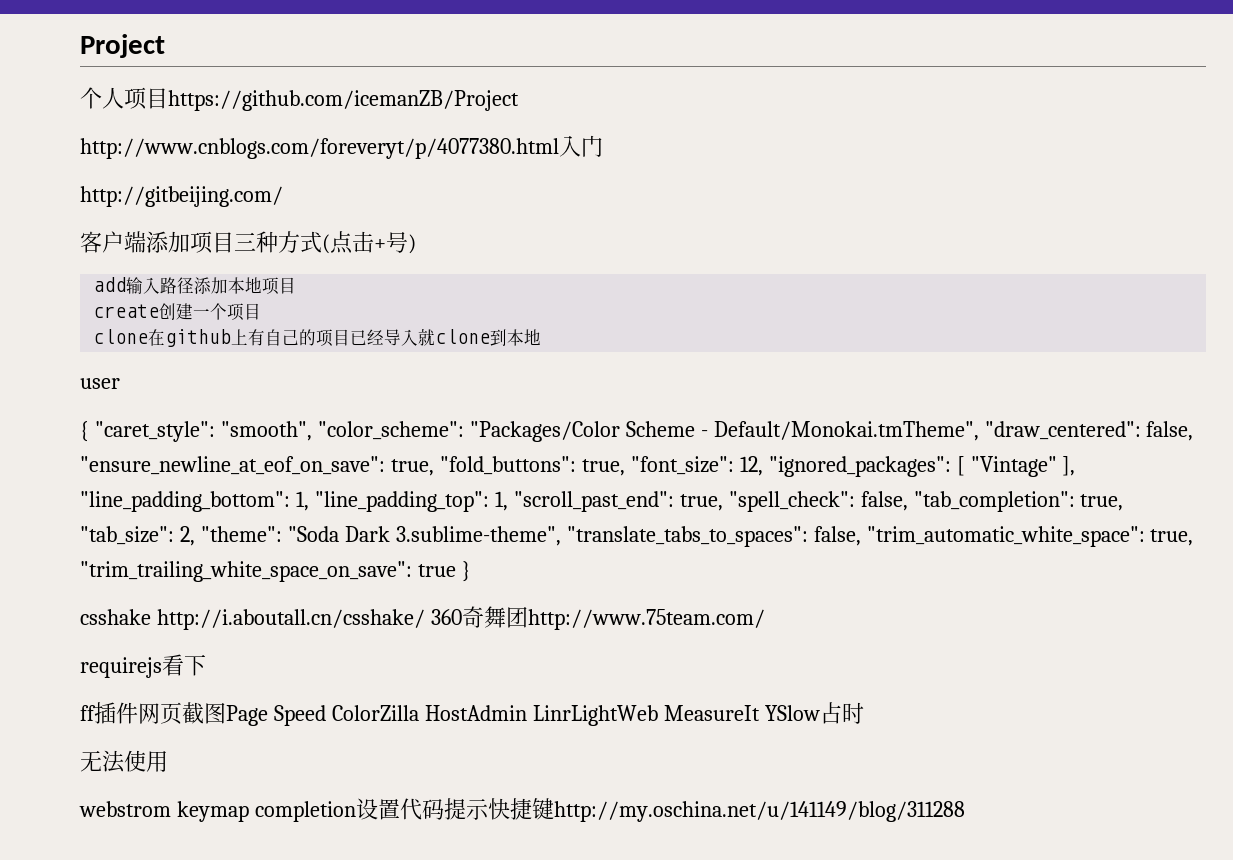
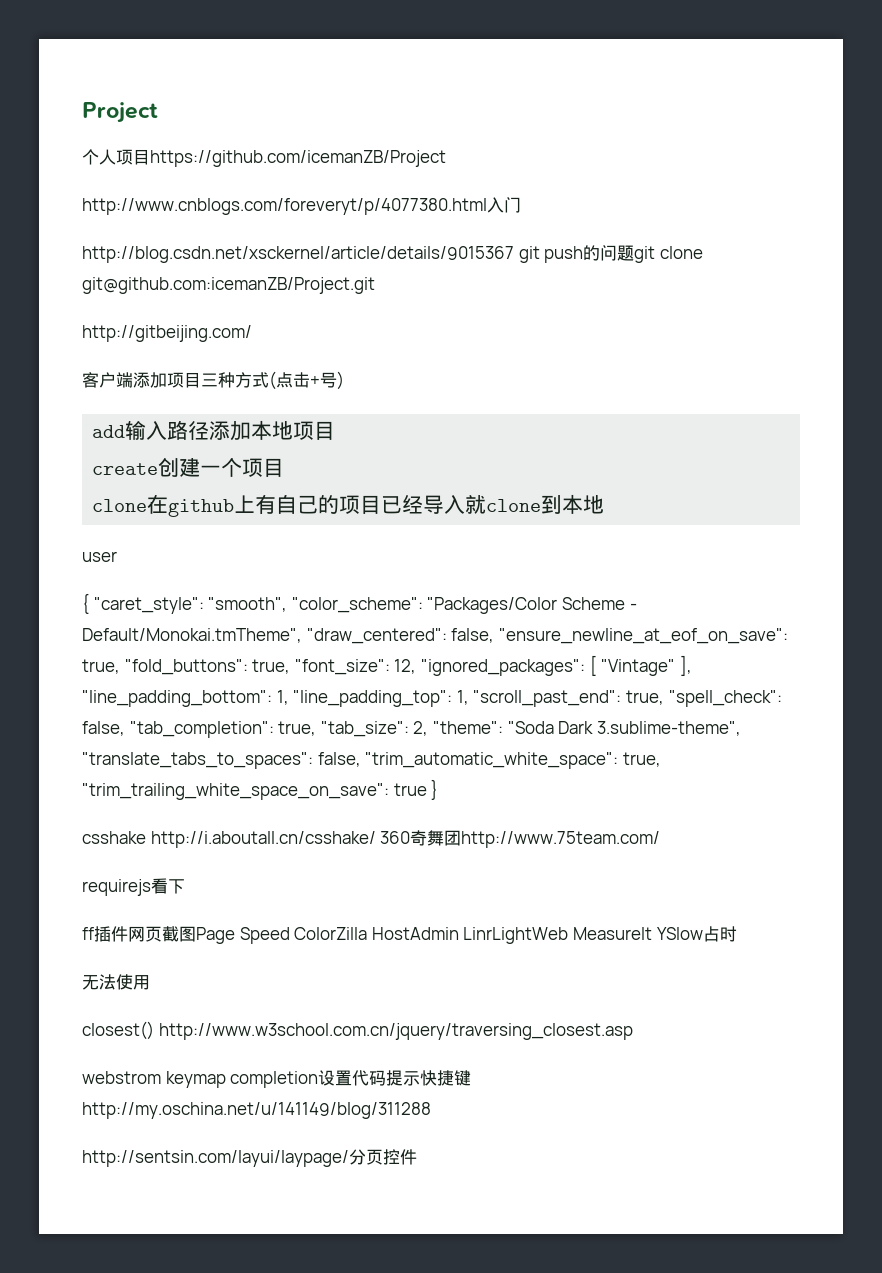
(603, 146) none -> [82,245,703,263] [82,277,375,294] // http://blog.csdn.net/xsckernel/article/details/9015367 git push的问题git clone git@github.com:icemanZB/Project.git
(168, 761) none -> [82,1021,633,1040] // closest() http://www.w3school.com.cn/jquery/traversing_closest.asp
(965, 811) none -> [82,1149,417,1167] // http://sentsin.com/layui/laypage/分页控件

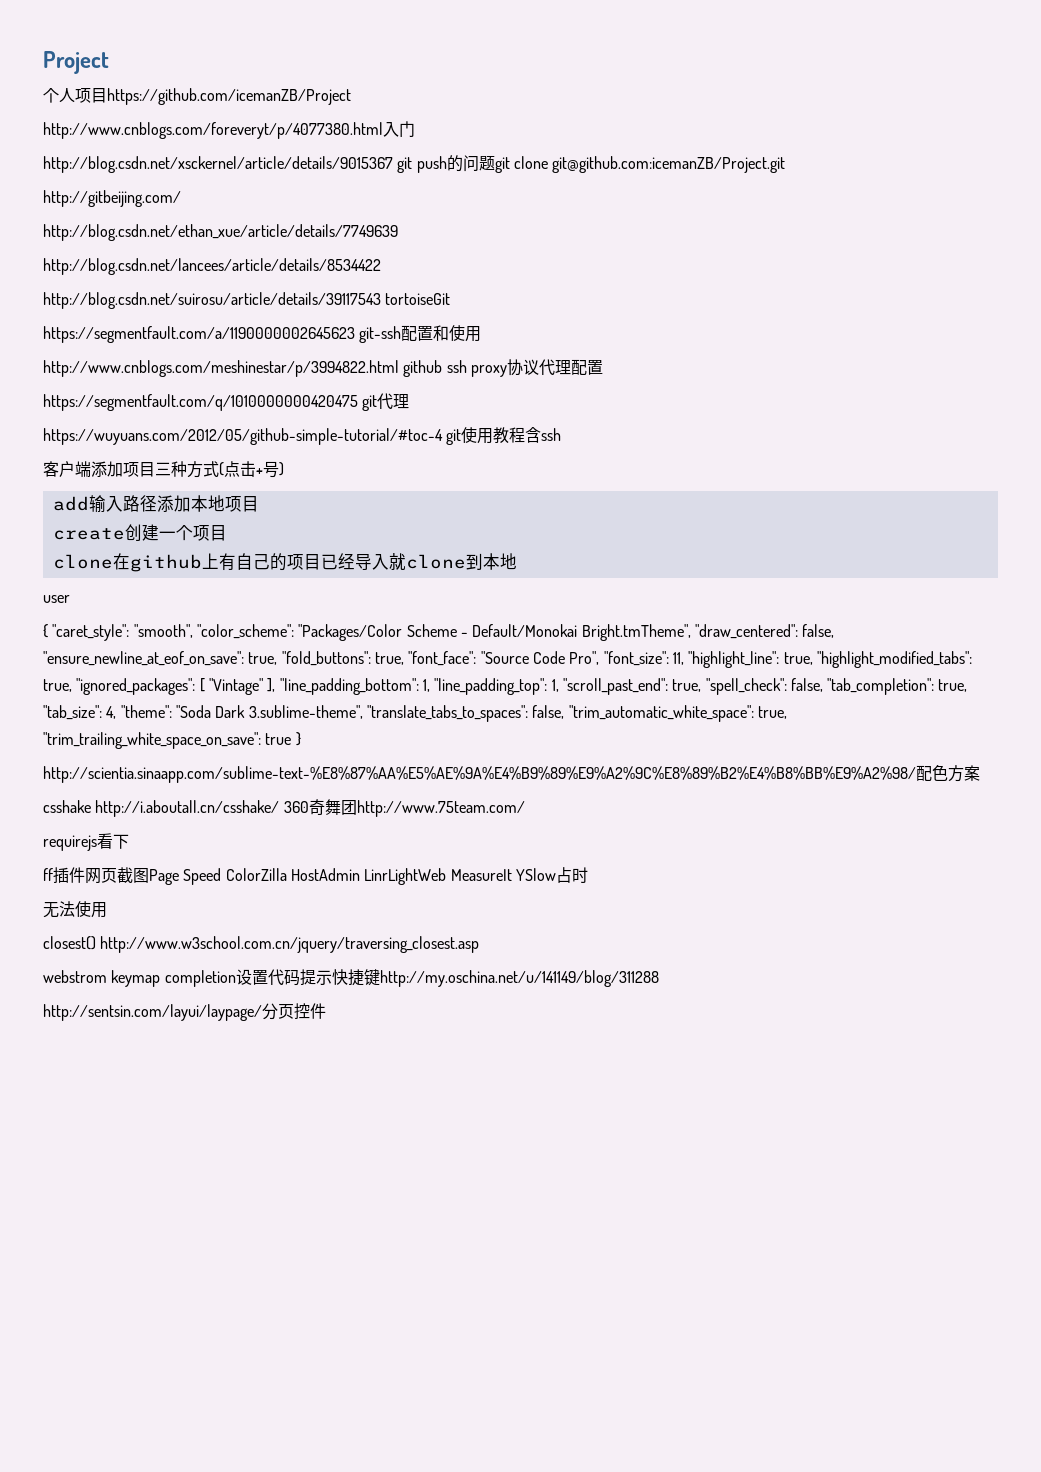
(252, 333) none -> [43,224,398,241] [43,258,381,275] [43,292,451,309] [43,325,482,343] [43,359,603,377] [43,393,410,411] [43,427,562,445] // http://blog.csdn.net/ethan_xue/article/details/7749639 // http://blog.csdn.net/lancees/article/details/8534422 // http://blog.csdn.net/suirosu/article/details/39117543 tortoiseGit // https://segmentfault.com/a/1190000002645623 git-ssh配置和使用 // http://www.cnblogs.com/meshinestar/p/3994822.html github ssh proxy协议代理配置 // https://segmentfault.com/q/1010000000420475 git代理 // https://wuyuans.com/2012/05/github-simple-tutorial/#toc-4 git使用教程含ssh
[82,628,302,643] Default/Monokai.tmTheme", -> [472,624,691,641] Default/Monokai Bright.tmTheme",
[294,659,417,675] "font_size": 12, -> [408,651,972,668] [43,679,72,692] "font_face": "Source Code Pro", "font_size": 11, "highlight_line": true, "highlight_modified_tabs": true,
[413,721,429,736] 2, -> [106,706,117,719] 4,
(439, 789) none -> [43,765,980,783] // http://scientia.sinaapp.com/sublime-text-%E8%87%AA%E5%AE%9A%E4%B9%89%E9%A2%9C%E8%89%B2%E4%B8%BB%E9%A2%98/配色方案

